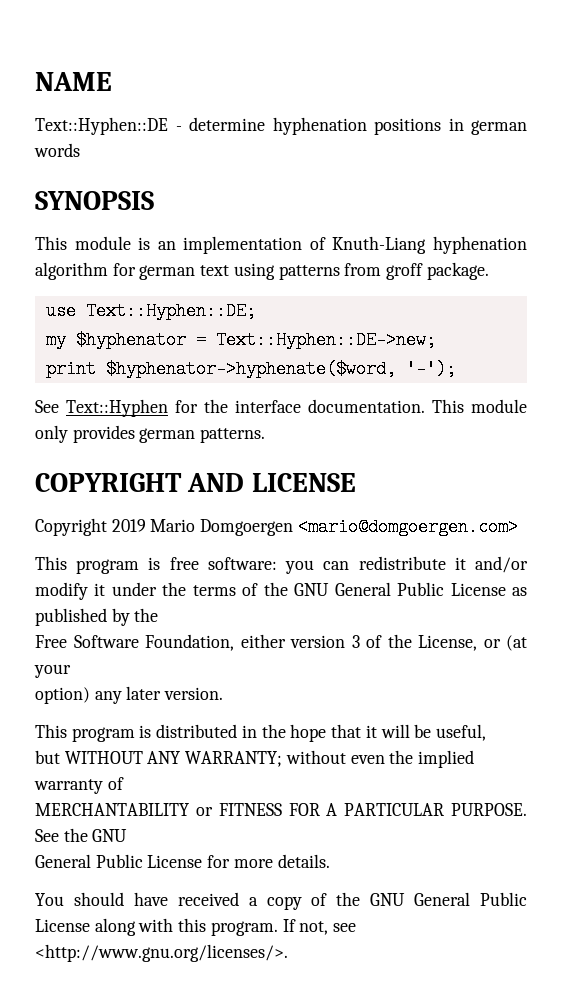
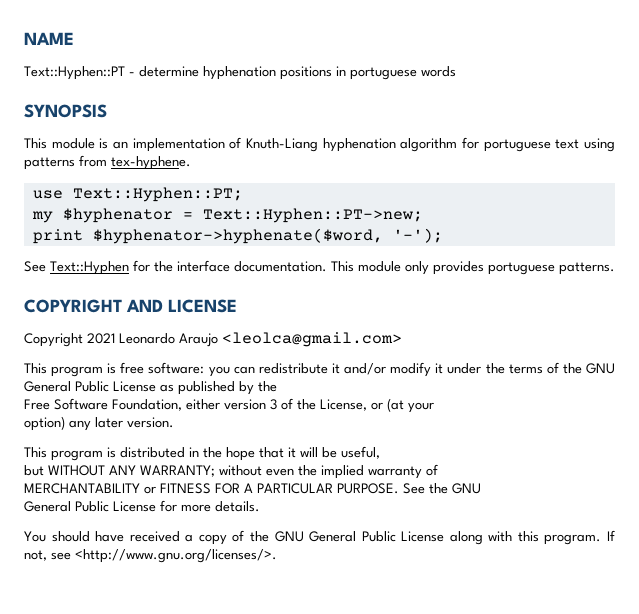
[35,117,168,135] Text::Hyphen::DE -> [24,66,125,80] Text::Hyphen::PT
[471,120,527,135] german -> [350,67,417,80] portuguese
[139,265,196,280] german -> [483,139,551,152] portuguese
[386,262,489,280] groff package. -> [111,156,191,170] tex-hyphene.
[85,302,256,320] Text::Hyphen::DE; -> [72,187,243,202] Text::Hyphen::PT;
[215,331,436,349] Text::Hyphen::DE->new; -> [202,208,423,223] Text::Hyphen::PT->new;
[139,428,196,443] german -> [488,262,555,275] portuguese
[111,518,518,536] 2019 Mario Domgoergen <mario@domgoergen.com> -> [87,332,402,347] 2021 Leonardo Araujo <leolca@gmail.com>

